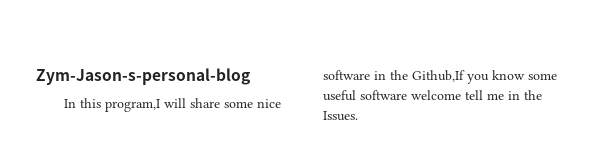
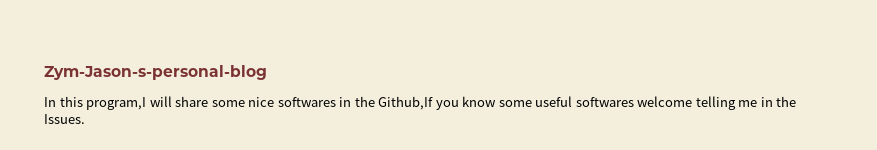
[323,70,370,80] software -> [277,97,336,107] softwares
[360,90,483,100] software welcome tell -> [575,96,736,110] softwares welcome telling

